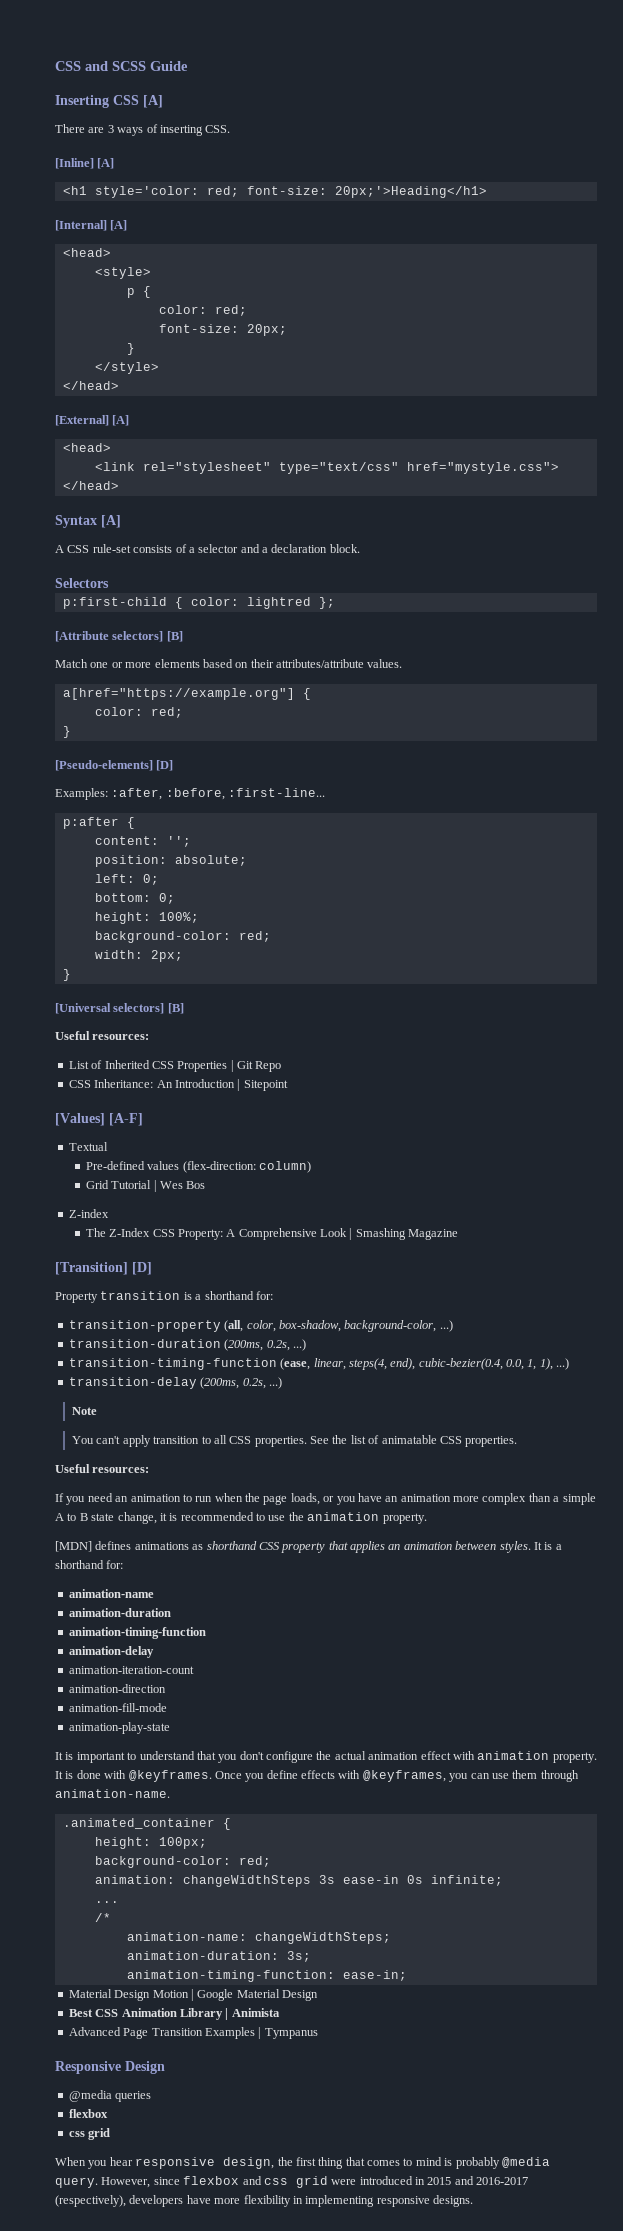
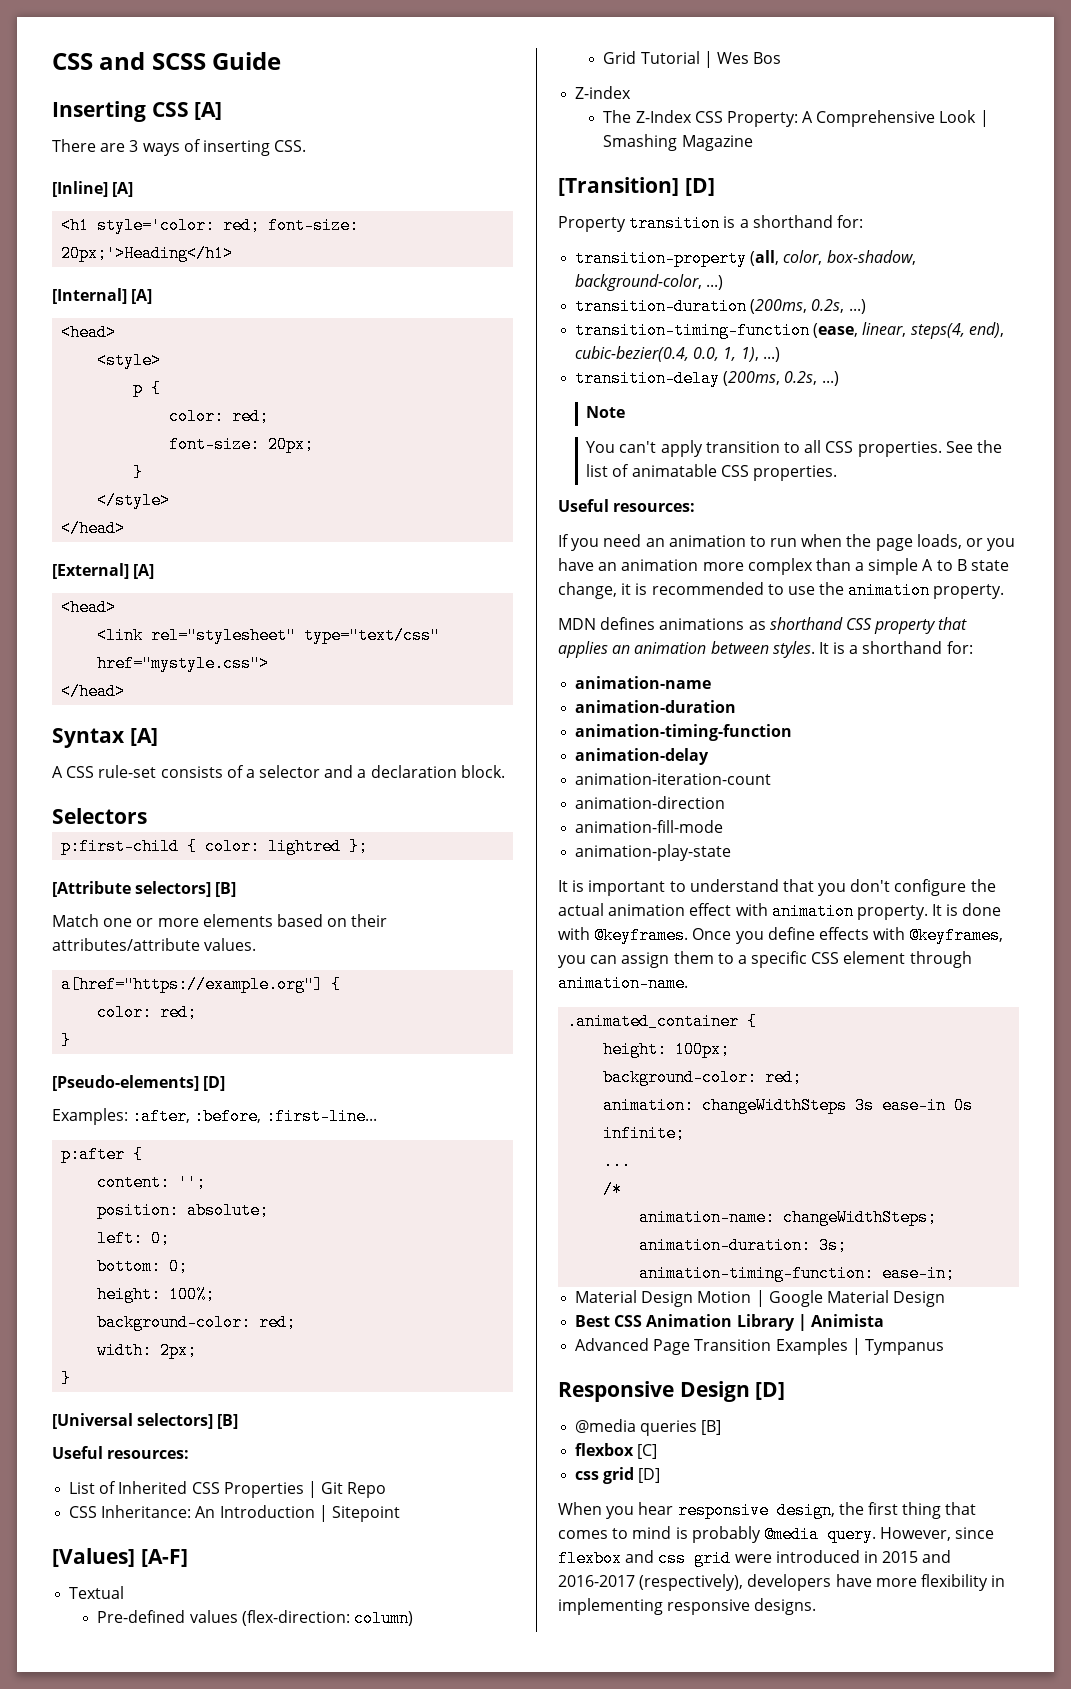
[55,1541,92,1552] [MDN] -> [558,618,596,630] MDN
[491,1770,538,1779] use them -> [621,951,906,968] assign them to a specific CSS element
(165, 2067) none -> [755,1382,786,1400] [D]
[68,2109,108,2118] [68,2128,111,2140] // flexbox // css grid -> [701,1420,722,1435] [575,1443,658,1459] [575,1467,661,1484] [B] // flexbox [C] // css grid [D]

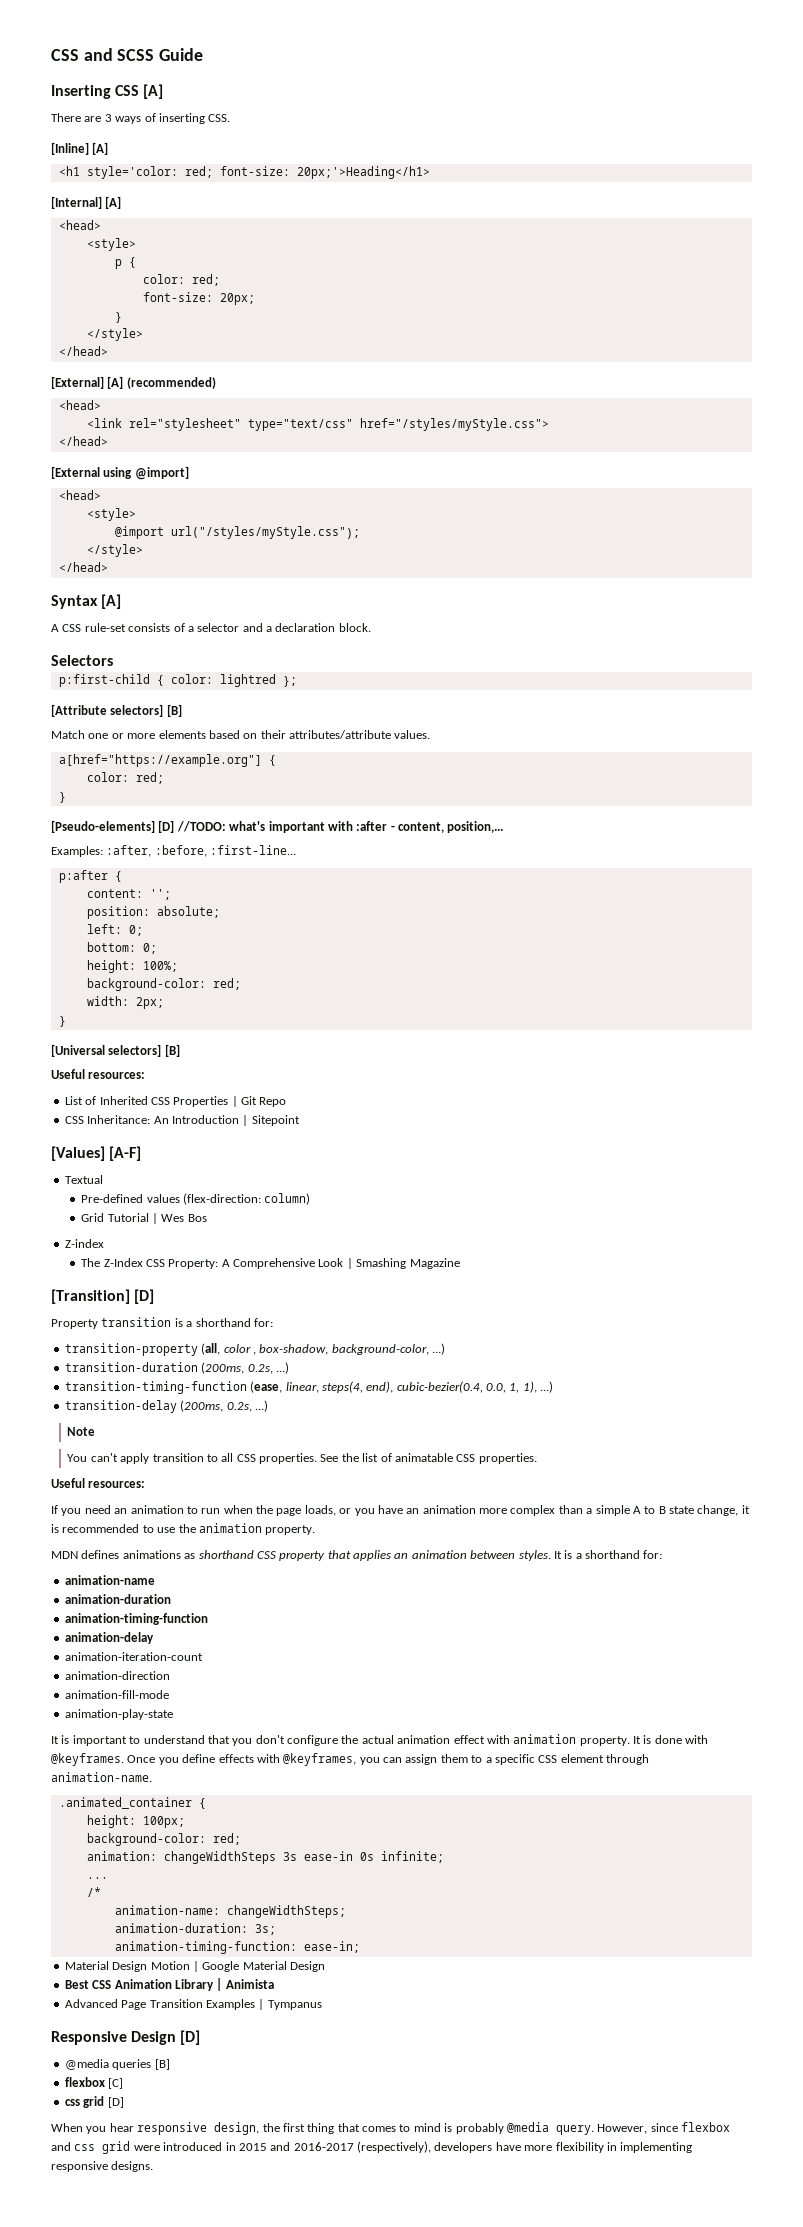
(155, 571) none -> [126,377,216,389] (recommended)
[97,655,270,672] href="mystyle.css"> -> [359,418,549,431] [58,436,108,446] [51,466,189,480] [58,490,101,500] [86,508,136,521] [114,526,360,539] [86,544,143,557] href="/styles/myStyle.css"> // </head> // [External using @import] // <head> // <style> // @import url("/styles/myStyle.css"); // </style>
(226, 1083) none -> [176,821,504,833] //TODO: what's important with :after - content, position,...
[783,250,823,265] color, -> [223,1344,256,1355] color ,

